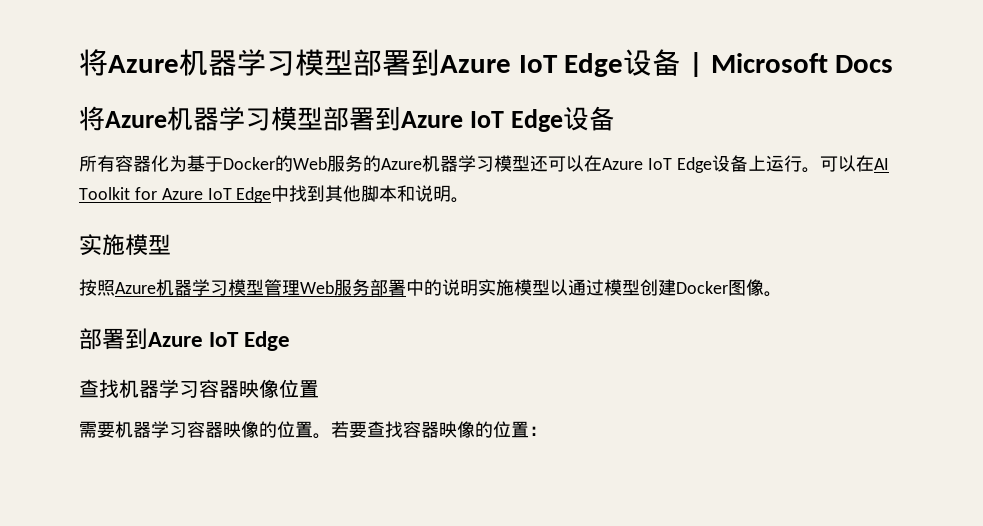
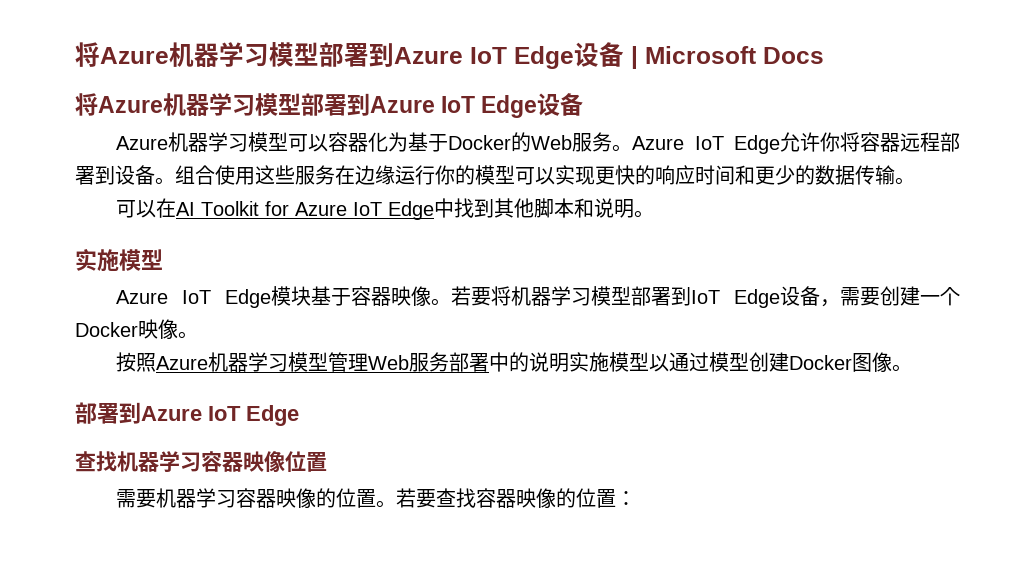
[79,155,115,172] 所有 -> [116,132,329,152] Azure机器学习模型可以
[363,155,820,173] 的Azure机器学习模型还可以在Azure IoT Edge设备上运行。 -> [612,132,960,154] [75,165,915,185] 。Azure IoT Edge允许你将容器远程部署到设备。组合使用这些服务在边缘运行你的模型可以实现更快的响应时间和更少的数据传输。 //
(171, 244) none -> [116,286,960,308] [75,319,198,339] // Azure IoT Edge模块基于容器映像。若要将机器学习模型部署到IoT Edge设备，需要创建一个Docker映像。

